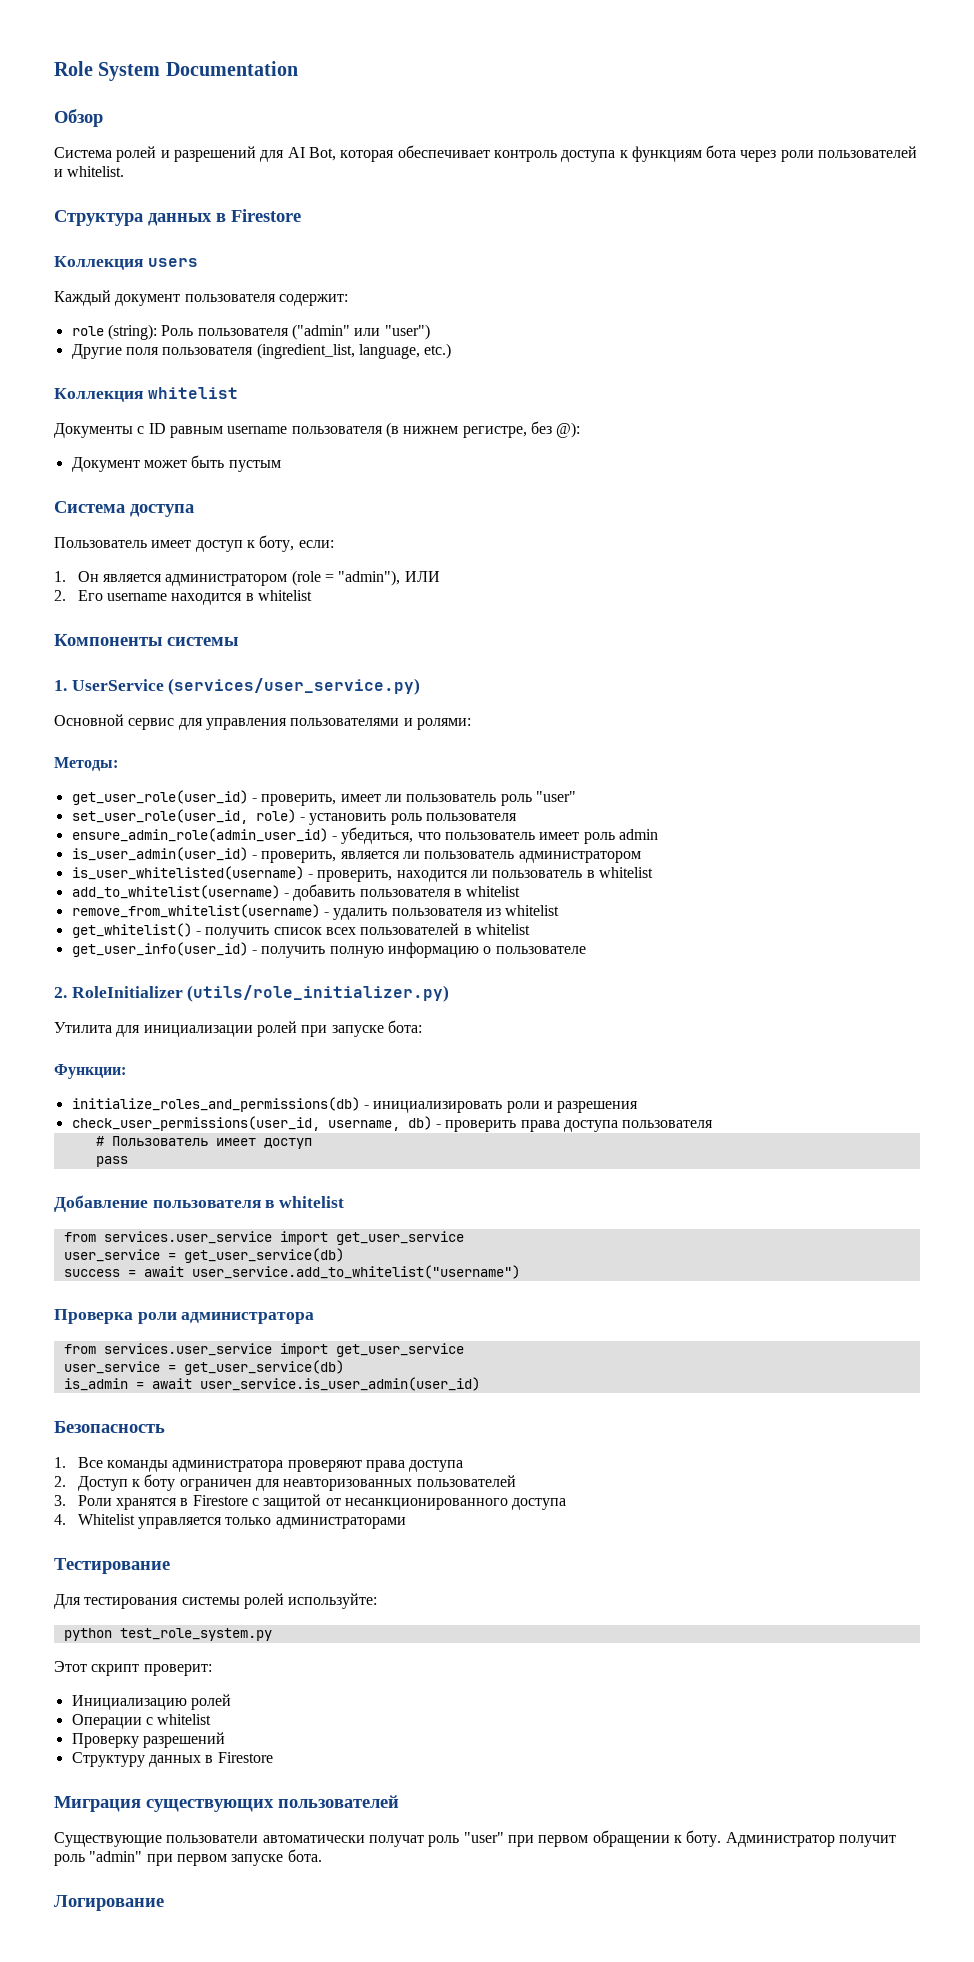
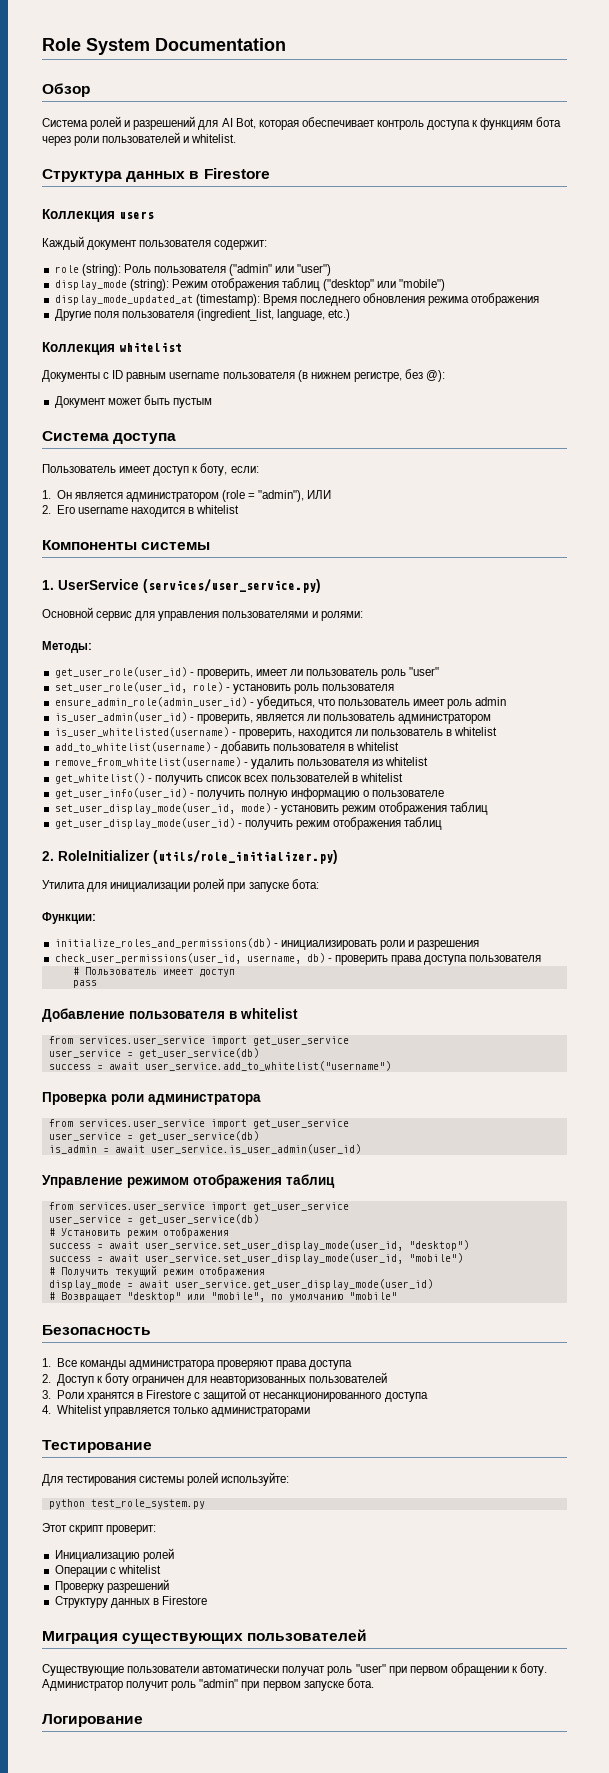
(430, 332) none -> [54,278,446,291] [54,293,540,306] // display_mode (string): Режим отображения таблиц ("desktop" или "mobile") // display_mode_updated_at (timestamp): Время последнего обновления режима отображения
(586, 950) none -> [54,802,489,815] [54,817,443,830] // set_user_display_mode(user_id, mode) - установить режим отображения таблиц // get_user_display_mode(user_id) - получить режим отображения таблиц
(480, 1384) none -> [42,1174,335,1188] [48,1202,349,1212] [48,1214,259,1225] [48,1227,229,1238] [48,1240,469,1251] [48,1253,463,1264] [48,1266,265,1277] [48,1279,433,1290] [48,1292,397,1302] // Управление режимом отображения таблиц // from services.user_service import get_user_service // user_service = get_user_service(db) // # Установить режим отображения // success = await user_service.set_user_display_mode(user_id, "desktop") // success = await user_service.set_user_display_mode(user_id, "mobile") // # Получить текущий режим отображения // display_mode = await user_service.get_user_display_mode(user_id) // # Возвращает "desktop" или "mobile", по умолчанию "mobile"

